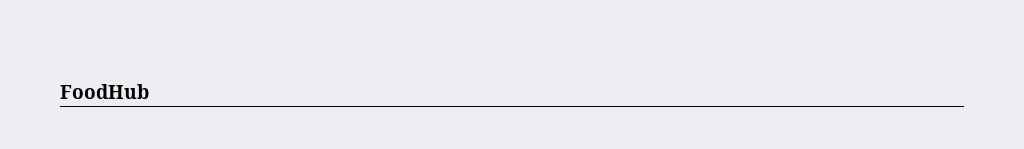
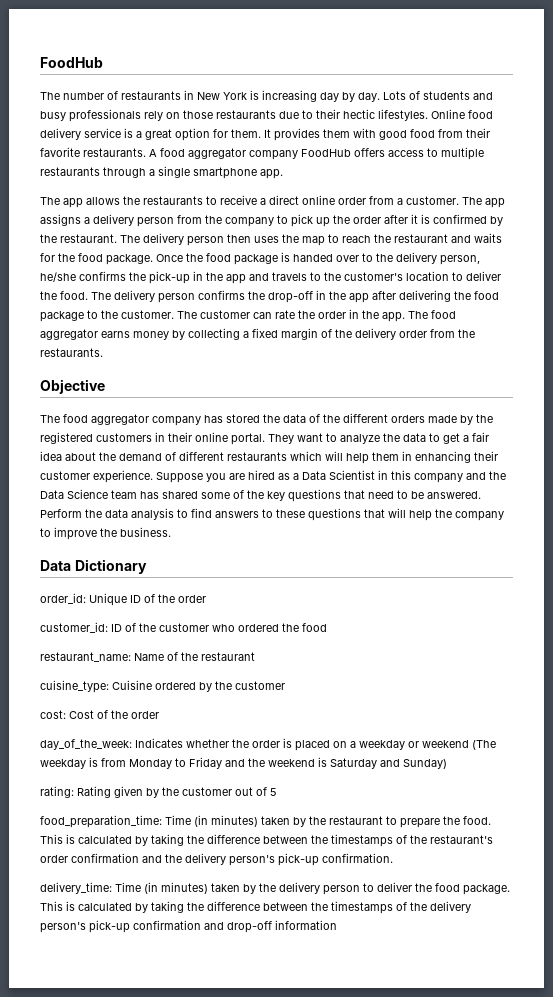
[60,84,149,99] FoodHub -> [40,57,103,68] [40,90,493,102] [40,109,493,122] [40,128,490,141] [40,147,484,160] [40,166,283,179] [40,195,505,208] [40,214,503,227] [40,233,502,246] [40,252,480,265] [40,271,501,284] [40,290,499,303] [40,309,456,322] [40,328,475,340] [40,348,103,357] [40,379,105,394] [40,413,493,426] [40,432,489,445] [40,451,498,464] [40,470,506,483] [40,489,481,502] [40,508,504,521] [40,527,171,540] [40,559,147,574] [40,593,206,606] [40,622,327,633] [40,652,255,662] [40,680,285,693] [40,710,159,719] [40,738,496,751] [40,757,447,769] [40,786,277,798] [40,815,491,828] [40,834,493,847] [40,853,393,866] [40,882,510,895] [40,901,471,914] [40,920,337,933] FoodHub // The number of restaurants in New York is increasing day by day. Lots of students and busy professionals rely on those restaurants due to their hectic lifestyles. Online food delivery service is a great option for them. It provides them with good food from their favorite restaurants. A food aggregator company FoodHub offers access to multiple restaurants through a single smartphone app. // The app allows the restaurants to receive a direct online order from a customer. The app assigns a delivery person from the company to pick up the order after it is confirmed by the restaurant. The delivery person then uses the map to reach the restaurant and waits for the food package. Once the food package is handed over to the delivery person, he/she confirms the pick-up in the app and travels to the customer's location to deliver the food. The delivery person confirms the drop-off in the app after delivering the food package to the customer. The customer can rate the order in the app. The food aggregator earns money by collecting a fixed margin of the delivery order from the restaurants. // Objective // The food aggregator company has stored the data of the different orders made by the registered customers in their online portal. They want to analyze the data to get a fair idea about the demand of different restaurants which will help them in enhancing their customer experience. Suppose you are hired as a Data Scientist in this company and the Data Science team has shared some of the key questions that need to be answered. Perform the data analysis to find answers to these questions that will help the company to improve the business. // Data Dictionary // order_id: Unique ID of the order // customer_id: ID of the customer who ordered the food // restaurant_name: Name of the restaurant // cuisine_type: Cuisine ordered by the customer // cost: Cost of the order // day_of_the_week: Indicates whether the order is placed on a weekday or weekend (The weekday is from Monday to Friday and the weekend is Saturday and Sunday) // rating: Rating given by the customer out of 5 // food_preparation_time: Time (in minutes) taken by the restaurant to prepare the food. This is calculated by taking the difference between the timestamps of the restaurant's order confirmation and the delivery person's pick-up confirmation. // delivery_time: Time (in minutes) taken by the delivery person to deliver the food package. This is calculated by taking the difference between the timestamps of the delivery person's pick-up confirmation and drop-off information

